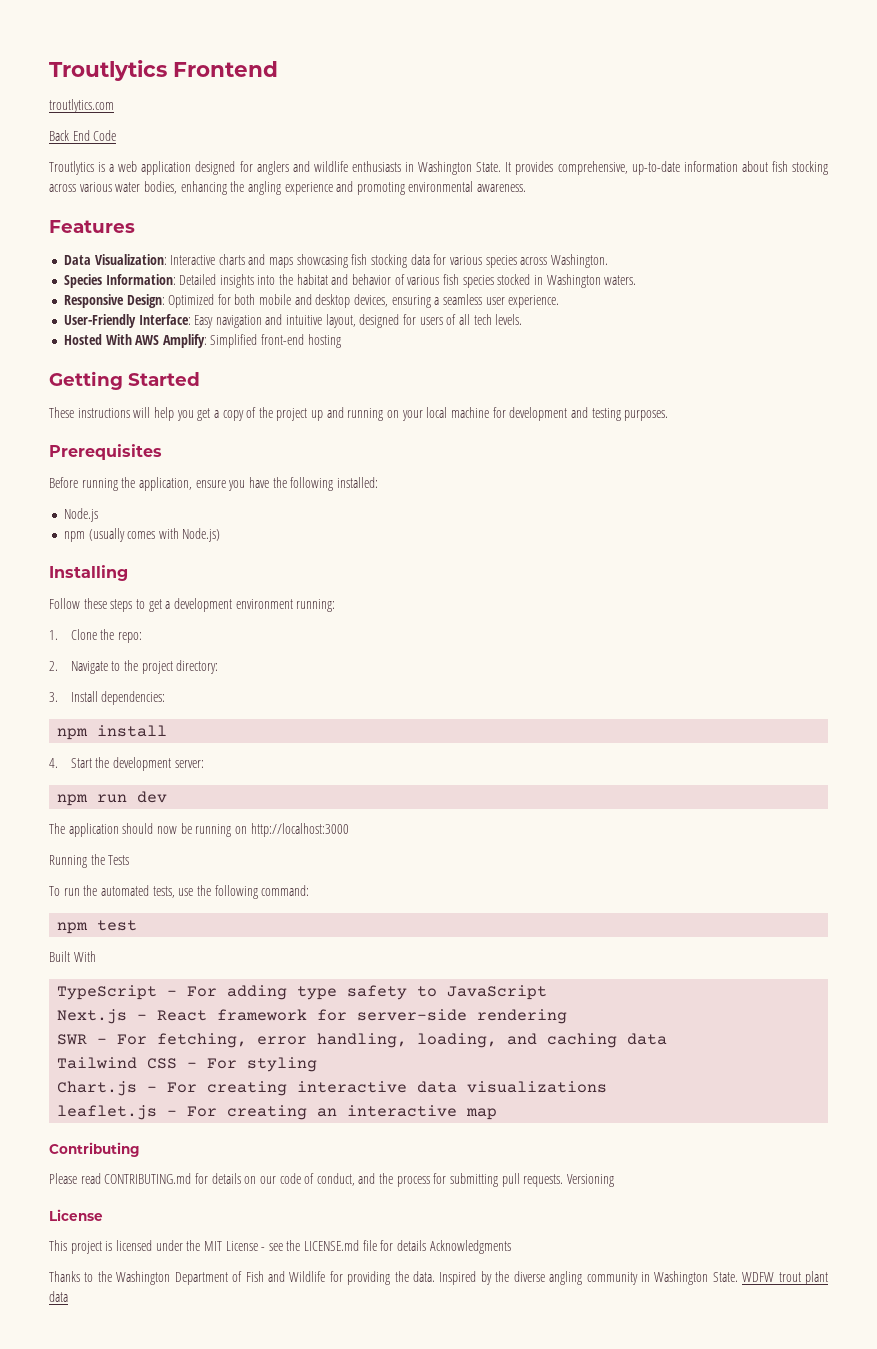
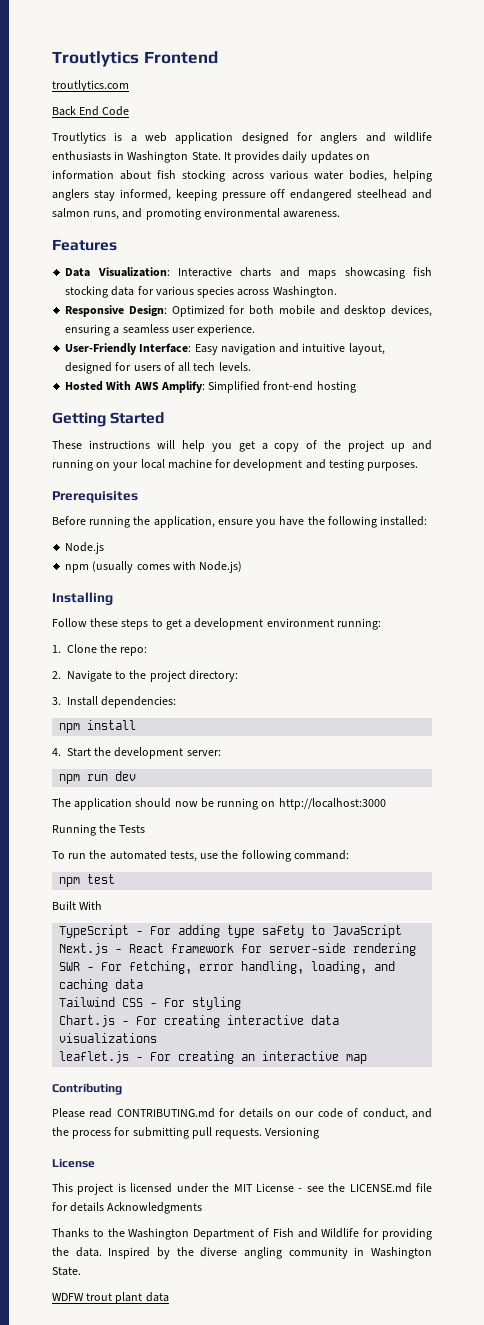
[557,161,680,175] comprehensive, up-to-date -> [282,151,370,163] daily updates on
[180,181,333,195] enhancing the angling experience -> [393,170,432,182] [52,189,432,201] [52,208,120,220] helping anglers stay informed, keeping pressure off endangered steelhead and salmon runs,
[63,274,637,288] // Species Information: Detailed insights into the habitat and behavior of various fish species stocked in Washington waters. -> (337, 292) none
(738, 1277) none -> (81, 1271) //

